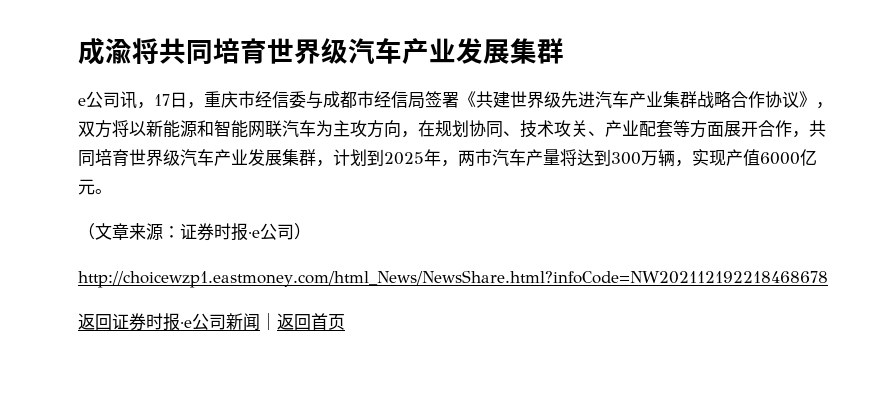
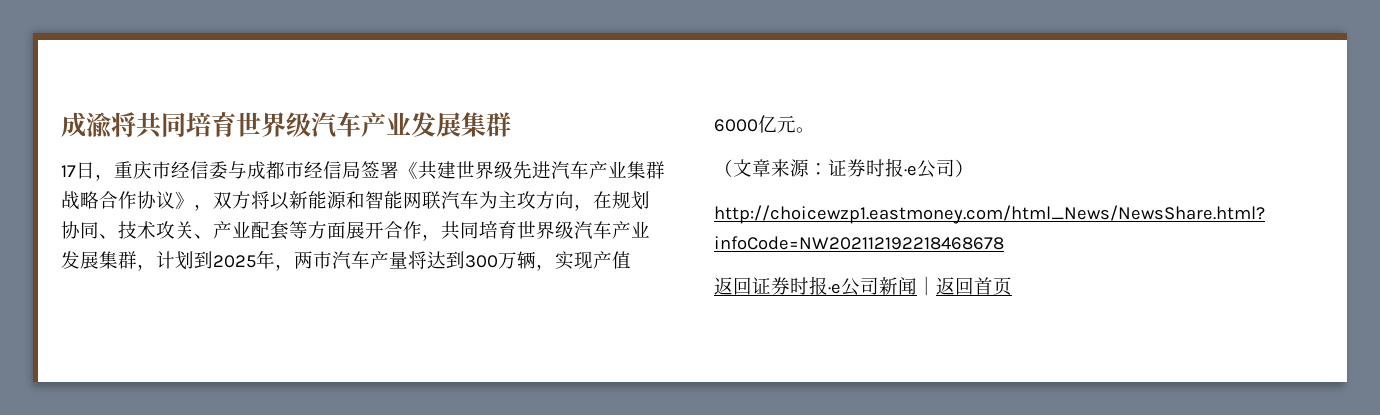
[78,91,154,109] e公司讯， -> (511, 124) none

